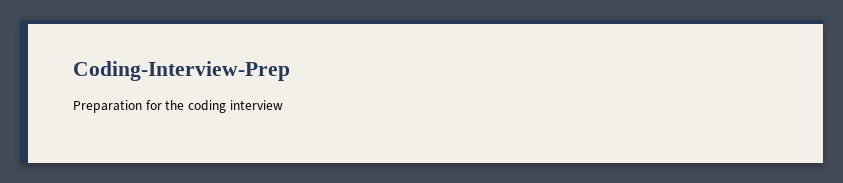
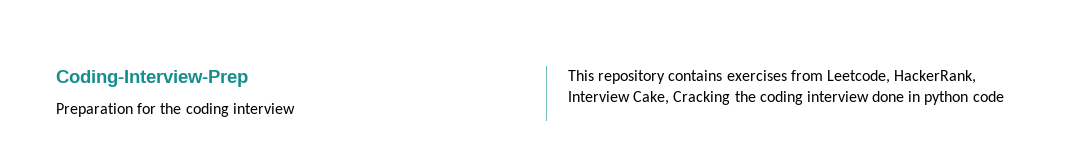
(283, 105) none -> [568,70,977,84] [568,91,1004,105] // This repository contains exercises from Leetcode, HackerRank, Interview Cake, Cracking the coding interview done in python code

